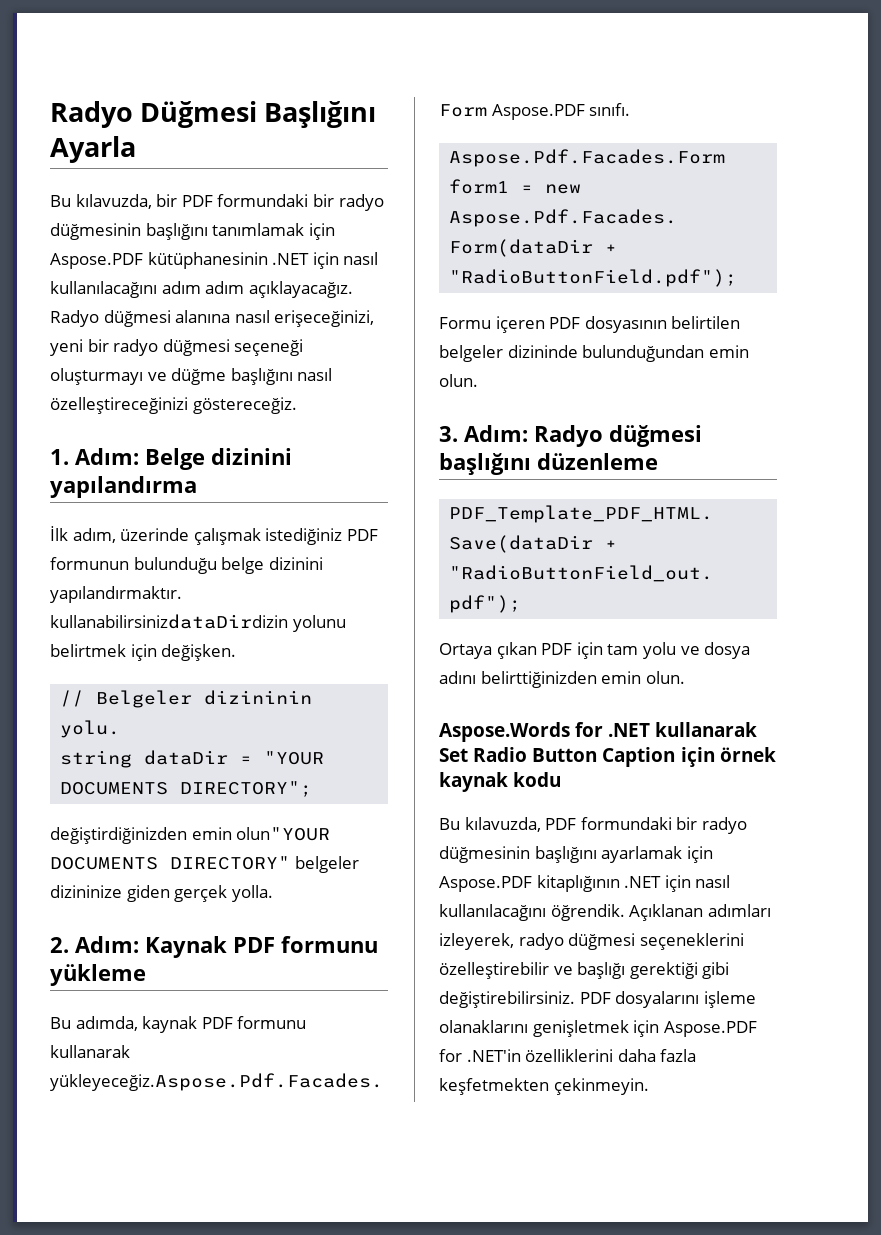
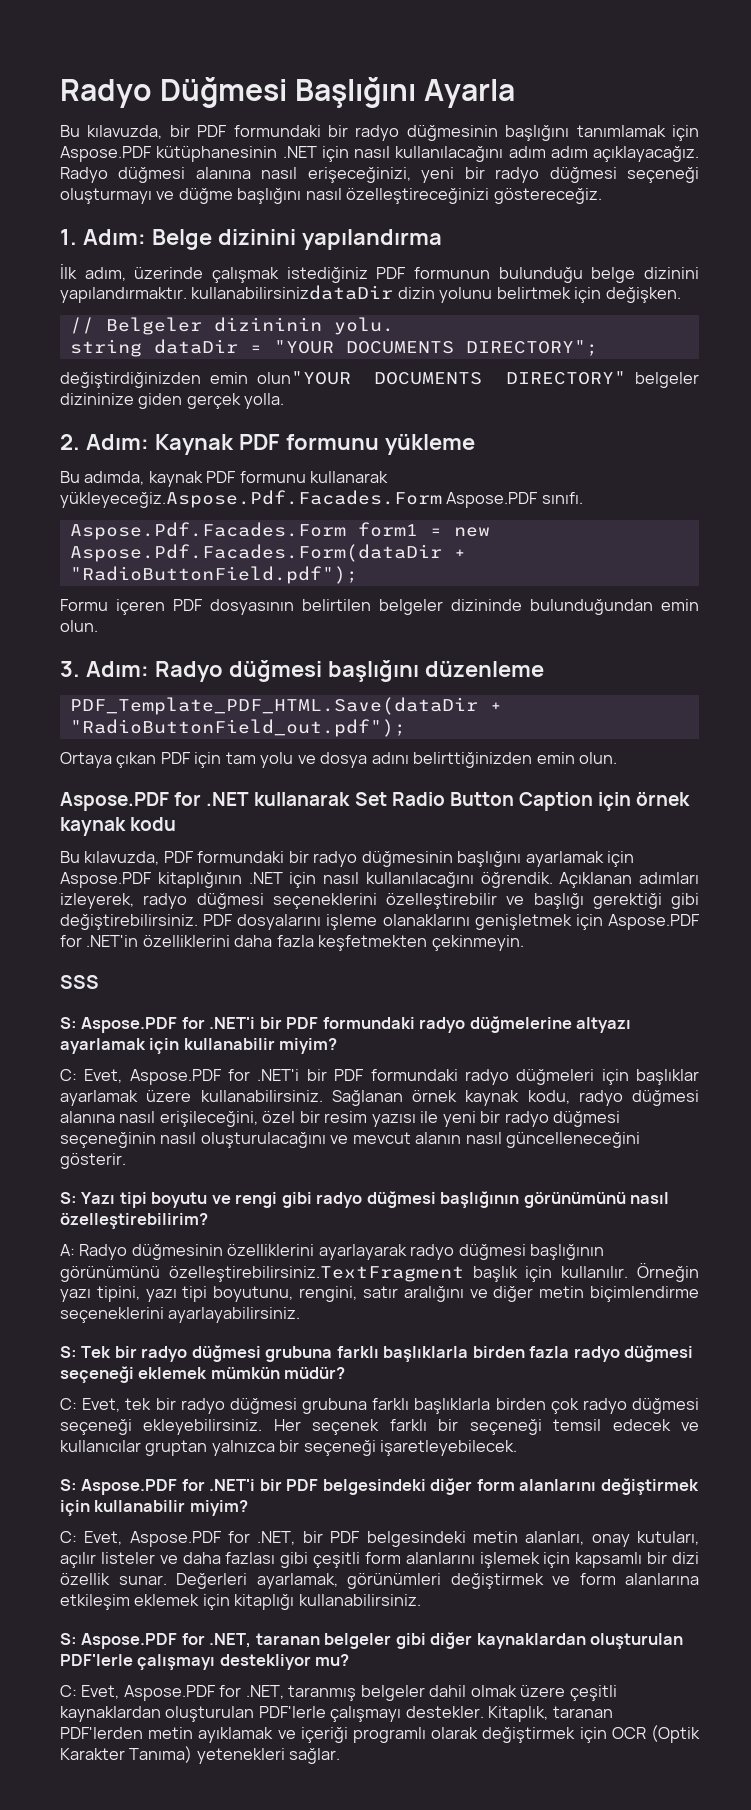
[50,614,288,629] kullanabilirsinizdataDirdizin -> [191,285,435,300] kullanabilirsinizdataDir dizin
[439,722,570,742] Aspose.Words -> [60,792,169,811] Aspose.PDF
(649, 1086) none -> [60,975,99,989] [60,1016,632,1033] [60,1038,338,1054] [60,1069,700,1085] [60,1090,699,1106] [60,1111,621,1127] [60,1132,641,1148] [60,1153,126,1169] [60,1191,670,1208] [60,1213,208,1229] [60,1244,605,1260] [60,1263,699,1282] [60,1286,699,1302] [60,1307,301,1323] [60,1345,694,1362] [60,1366,346,1383] [60,1398,699,1414] [60,1419,699,1435] [60,1440,518,1456] [60,1478,699,1495] [60,1500,248,1516] [60,1531,700,1547] [60,1552,699,1568] [60,1573,699,1589] [60,1594,421,1610] [60,1632,684,1649] [60,1654,350,1670] [60,1685,617,1701] [60,1706,613,1722] [60,1725,701,1743] [60,1746,341,1764] // SSS // S: Aspose.PDF for .NET'i bir PDF formundaki radyo düğmelerine altyazı ayarlamak için kullanabilir miyim? // C: Evet, Aspose.PDF for .NET'i bir PDF formundaki radyo düğmeleri için başlıklar ayarlamak üzere kullanabilirsiniz. Sağlanan örnek kaynak kodu, radyo düğmesi alanına nasıl erişileceğini, özel bir resim yazısı ile yeni bir radyo düğmesi seçeneğinin nasıl oluşturulacağını ve mevcut alanın nasıl güncelleneceğini gösterir. // S: Yazı tipi boyutu ve rengi gibi radyo düğmesi başlığının görünümünü nasıl özelleştirebilirim? // A: Radyo düğmesinin özelliklerini ayarlayarak radyo düğmesi başlığının görünümünü özelleştirebilirsiniz.TextFragment başlık için kullanılır. Örneğin yazı tipini, yazı tipi boyutunu, rengini, satır aralığını ve diğer metin biçimlendirme seçeneklerini ayarlayabilirsiniz. // S: Tek bir radyo düğmesi grubuna farklı başlıklarla birden fazla radyo düğmesi seçeneği eklemek mümkün müdür? // C: Evet, tek bir radyo düğmesi grubuna farklı başlıklarla birden çok radyo düğmesi seçeneği ekleyebilirsiniz. Her seçenek farklı bir seçeneği temsil edecek ve kullanıcılar gruptan yalnızca bir seçeneği işaretleyebilecek. // S: Aspose.PDF for .NET'i bir PDF belgesindeki diğer form alanlarını değiştirmek için kullanabilir miyim? // C: Evet, Aspose.PDF for .NET, bir PDF belgesindeki metin alanları, onay kutuları, açılır listeler ve daha fazlası gibi çeşitli form alanlarını işlemek için kapsamlı bir dizi özellik sunar. Değerleri ayarlamak, görünümleri değiştirmek ve form alanlarına etkileşim eklemek için kitaplığı kullanabilirsiniz. // S: Aspose.PDF for .NET, taranan belgeler gibi diğer kaynaklardan oluşturulan PDF'lerle çalışmayı destekliyor mu? // C: Evet, Aspose.PDF for .NET, taranmış belgeler dahil olmak üzere çeşitli kaynaklardan oluşturulan PDF'lerle çalışmayı destekler. Kitaplık, taranan PDF'lerden metin ayıklamak ve içeriği programlı olarak değiştirmek için OCR (Optik Karakter Tanıma) yetenekleri sağlar.

